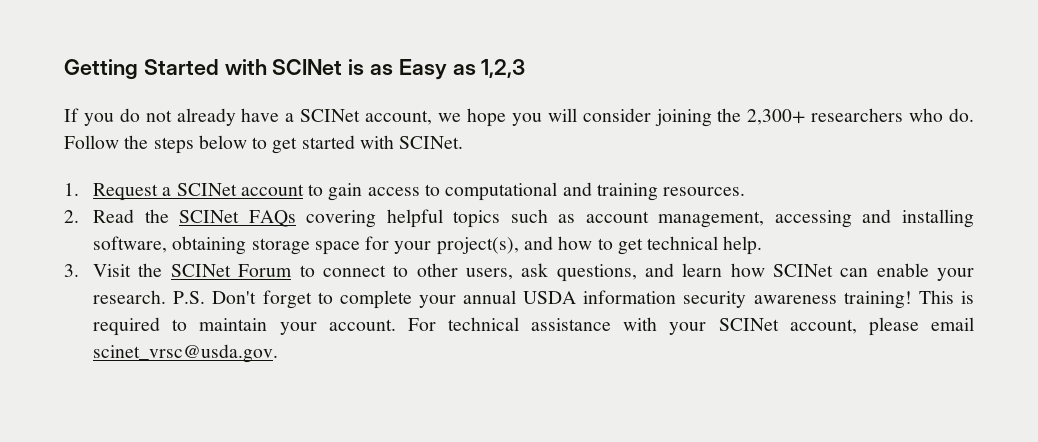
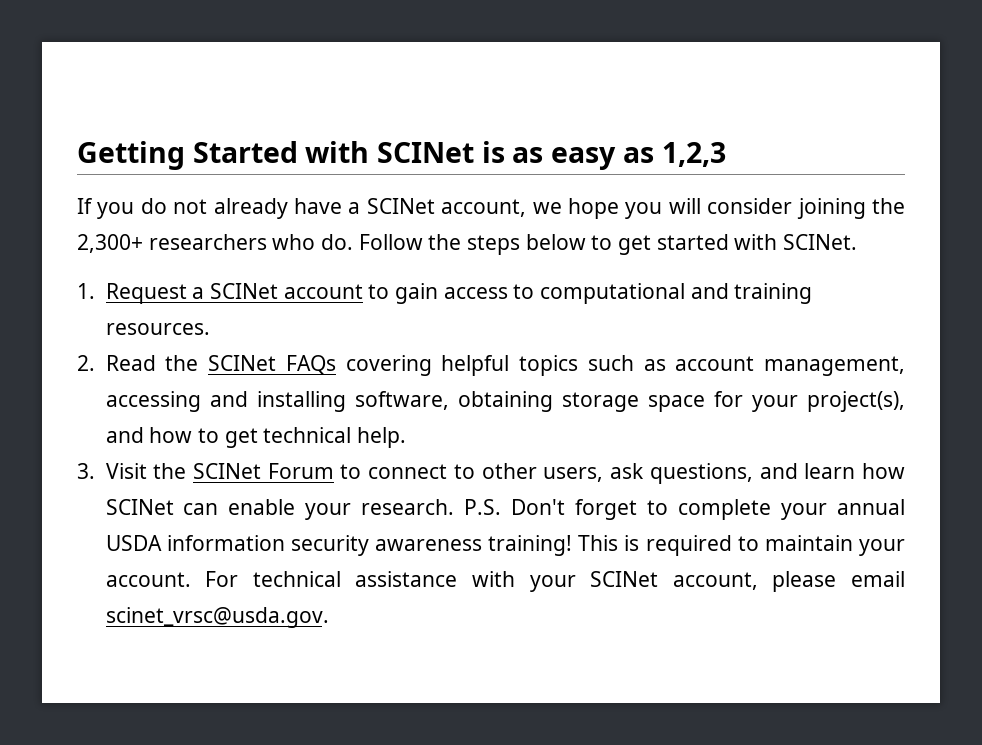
[398,59,447,80] Easy -> [551,147,617,170] easy

